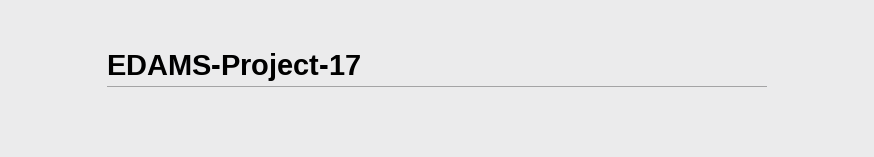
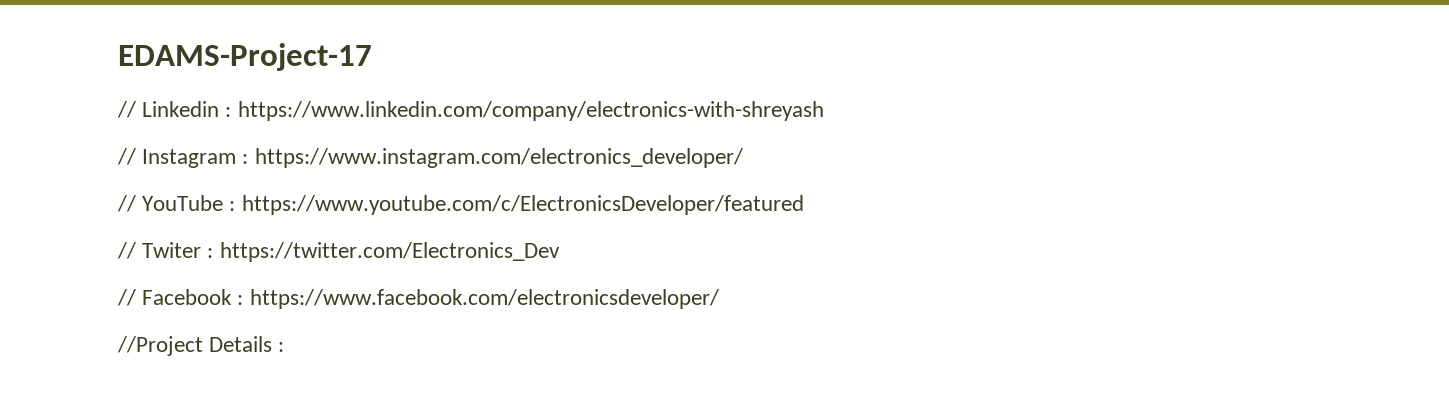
(361, 67) none -> [117,101,824,121] [117,148,743,168] [117,195,804,215] [117,242,560,262] [117,289,719,309] [117,336,285,356] // // Linkedin : https://www.linkedin.com/company/electronics-with-shreyash // // Instagram : https://www.instagram.com/electronics_developer/ // // YouTube : https://www.youtube.com/c/ElectronicsDeveloper/featured // // Twiter : https://twitter.com/Electronics_Dev // // Facebook : https://www.facebook.com/electronicsdeveloper/ // //Project Details :

